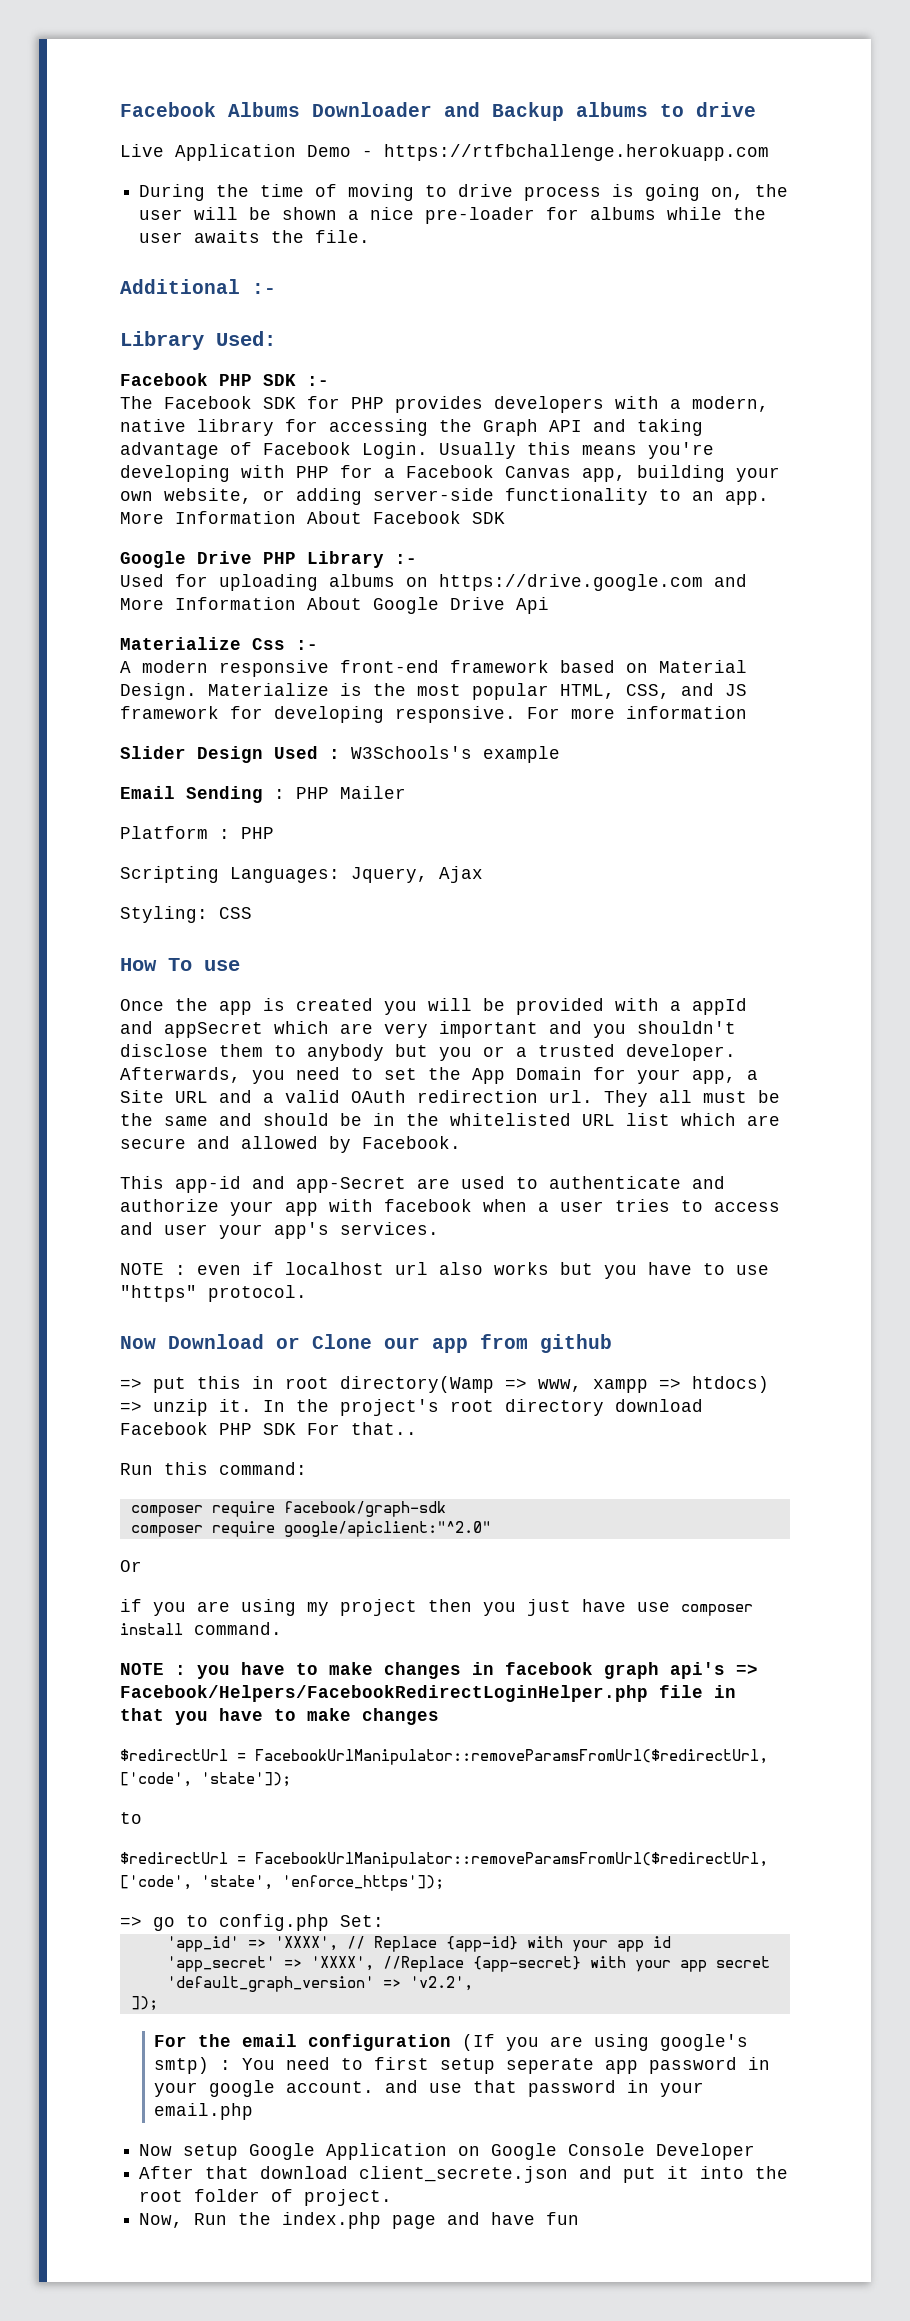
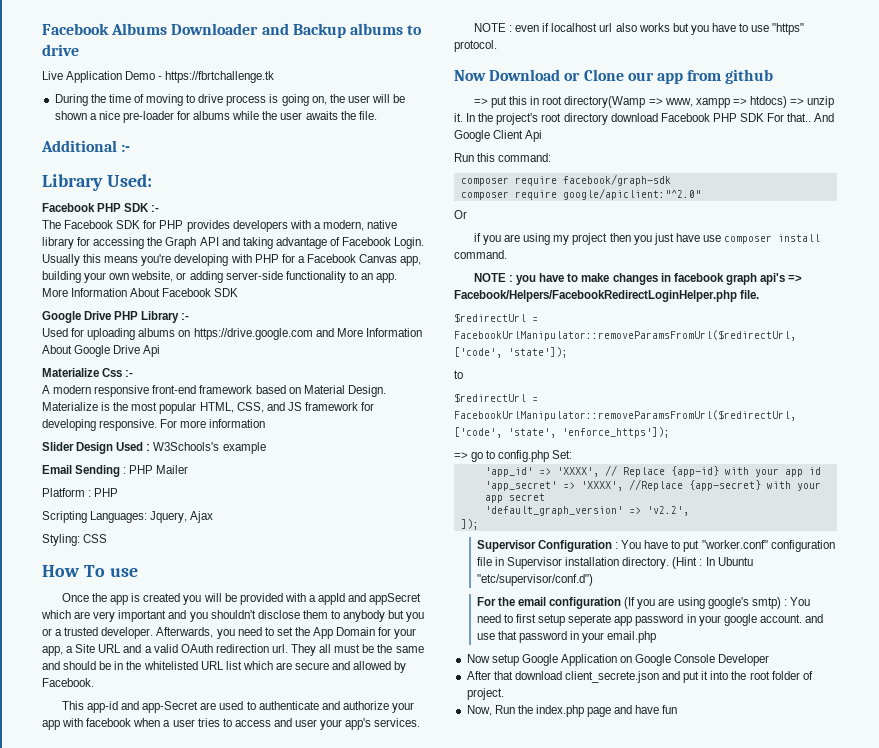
[384,144,769,161] https://rtfbchallenge.herokuapp.com -> [165,71,275,83] https://fbrtchallenge.tk
(417, 1428) none -> [814,113,835,122] [454,130,543,142] And Google Client Api
[659,1685,736,1698] [120,1708,439,1725] file in that you have to make changes -> [740,290,760,299] file.
(158, 2003) none -> [476,540,835,552] [476,557,753,569] [476,574,593,586] // Supervisor Configuration : You have to put "worker.conf" configuration file in Supervisor installation directory. (Hint : In Ubuntu "etc/supervisor/conf.d")

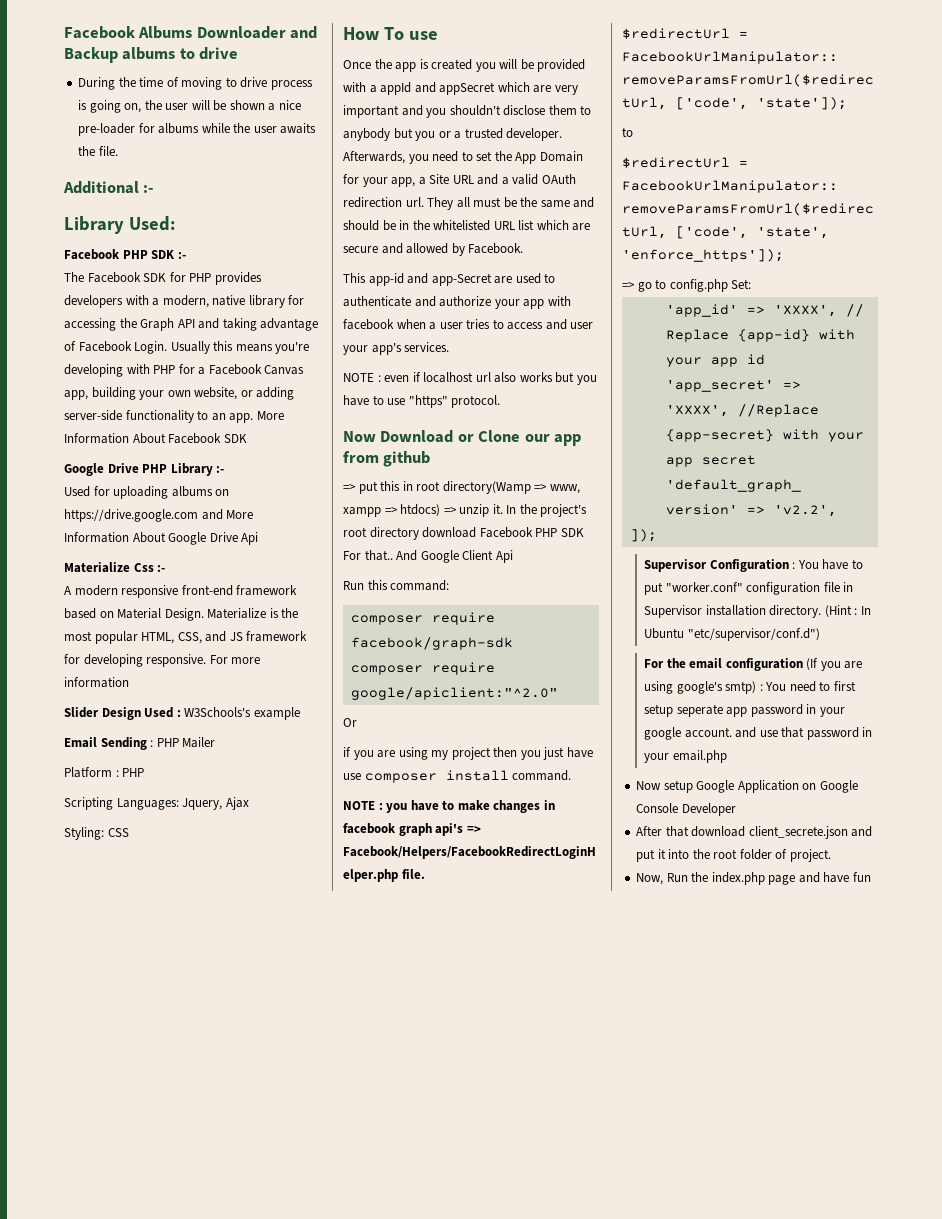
[42,71,275,83] // Live Application Demo - https://fbrtchallenge.tk -> (239, 53) none

